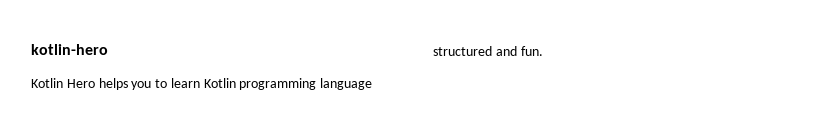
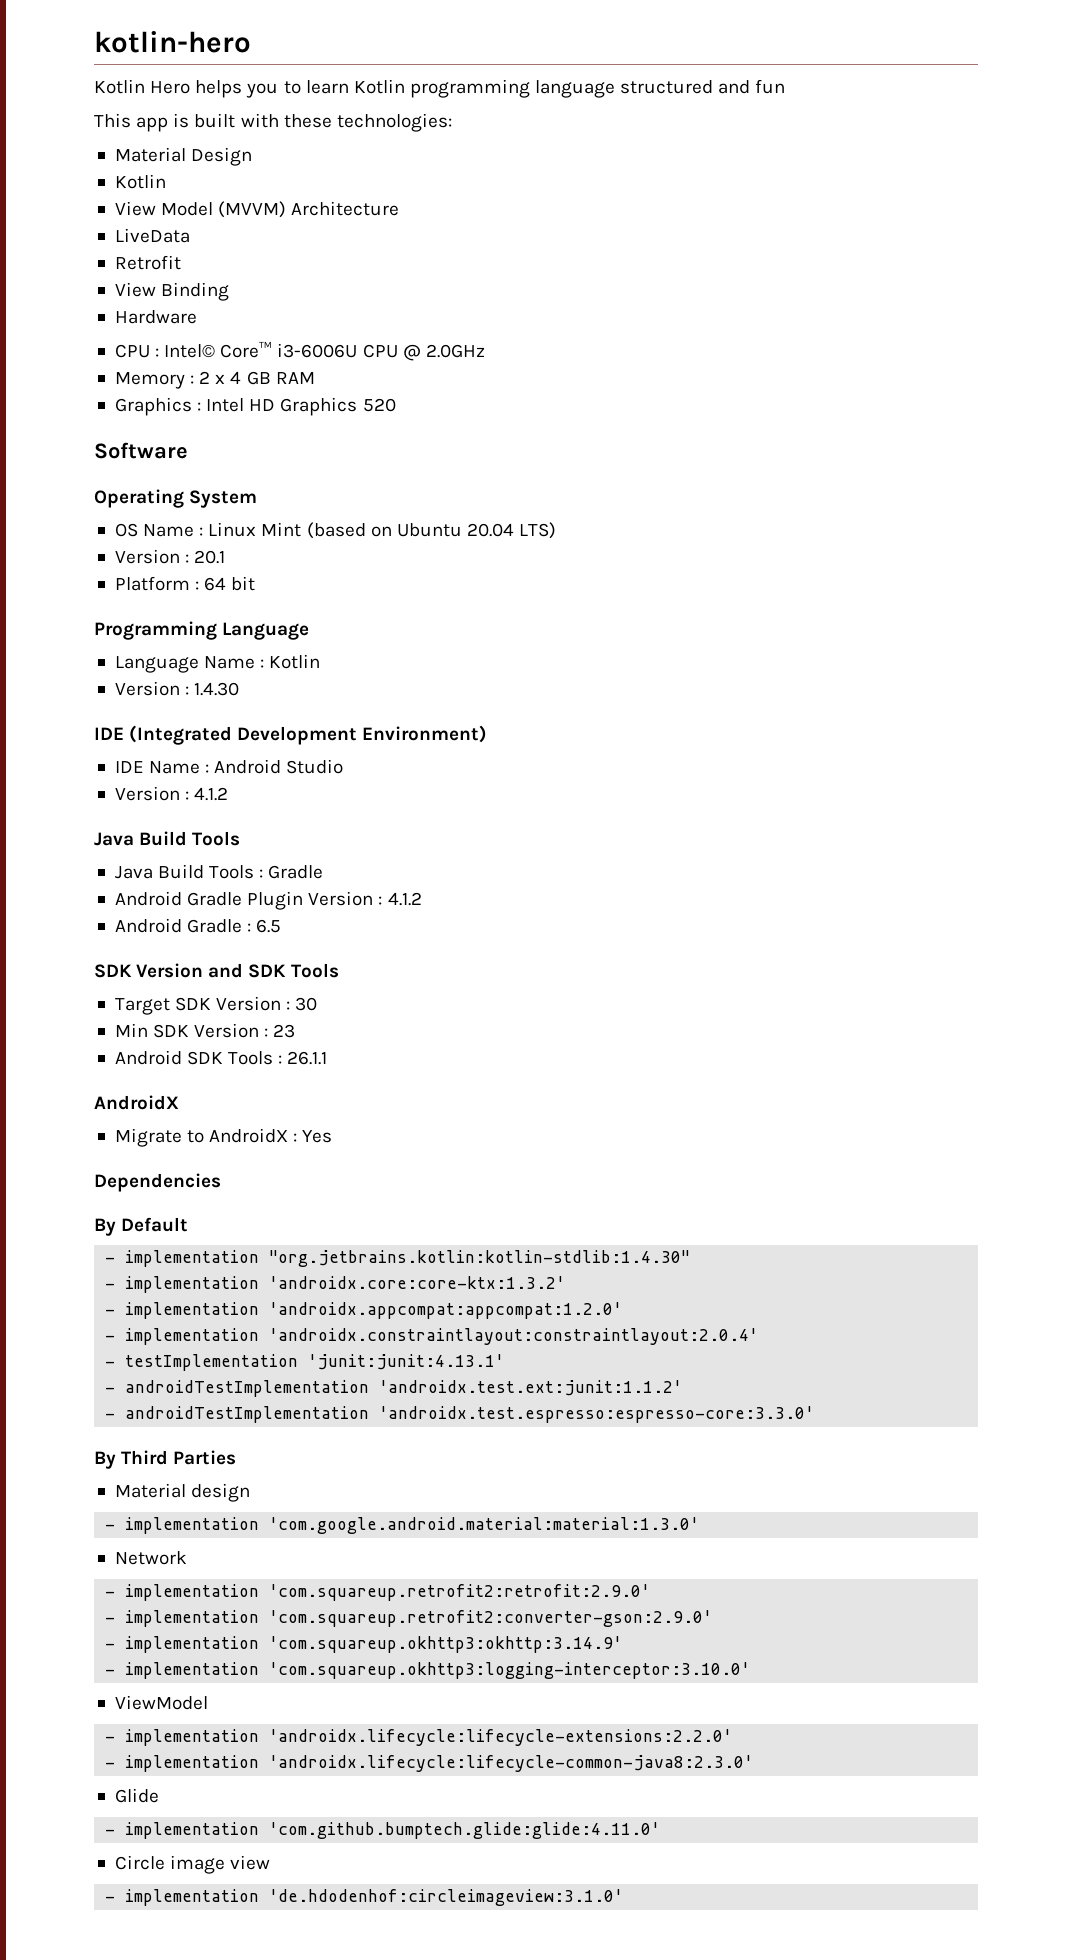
[520,46,543,56] fun. -> [755,79,786,94] [94,113,452,132] [114,147,253,166] [114,174,166,189] [114,201,400,218] [114,228,190,243] [114,255,181,270] [114,282,230,301] [114,310,197,324] [114,341,485,361] [114,371,315,389] [114,397,396,416] [94,442,188,459] [94,489,258,508] [114,522,557,539] [114,549,226,564] [114,576,256,591] [94,621,310,640] [114,654,321,673] [114,681,240,696] [94,725,488,745] [114,759,344,774] [114,786,229,801] [94,831,241,846] [114,864,324,879] [114,891,422,910] [114,918,282,933] [94,963,339,978] [114,996,318,1015] [114,1023,296,1038] [114,1050,328,1065] [94,1095,179,1110] [114,1128,333,1147] [94,1173,221,1192] [94,1217,189,1236] [105,1250,691,1267] [105,1276,566,1293] [105,1302,623,1319] [105,1328,759,1345] [105,1354,505,1371] [105,1380,683,1397] [105,1406,815,1423] [94,1450,237,1469] [114,1483,251,1502] [105,1517,700,1534] [114,1551,187,1565] [105,1584,651,1601] [105,1610,713,1627] [105,1636,623,1653] [105,1662,751,1679] [114,1695,208,1710] [105,1729,733,1746] [105,1755,754,1772] [114,1788,159,1803] [105,1822,661,1839] [114,1855,271,1874] [105,1889,624,1906] fun // This app is built with these technologies: // Material Design // Kotlin // View Model (MVVM) Architecture // LiveData // Retrofit // View Binding // Hardware // CPU : Intel© Core™ i3-6006U CPU @ 2.0GHz // Memory : 2 x 4 GB RAM // Graphics : Intel HD Graphics 520 // Software // Operating System // OS Name : Linux Mint (based on Ubuntu 20.04 LTS) // Version : 20.1 // Platform : 64 bit // Programming Language // Language Name : Kotlin // Version : 1.4.30 // IDE (Integrated Development Environment) // IDE Name : Android Studio // Version : 4.1.2 // Java Build Tools // Java Build Tools : Gradle // Android Gradle Plugin Version : 4.1.2 // Android Gradle : 6.5 // SDK Version and SDK Tools // Target SDK Version : 30 // Min SDK Version : 23 // Android SDK Tools : 26.1.1 // AndroidX // Migrate to AndroidX : Yes // Dependencies // By Default // - implementation "org.jetbrains.kotlin:kotlin-stdlib:1.4.30" // - implementation 'androidx.core:core-ktx:1.3.2' // - implementation 'androidx.appcompat:appcompat:1.2.0' // - implementation 'androidx.constraintlayout:constraintlayout:2.0.4' // - testImplementation 'junit:junit:4.13.1' // - androidTestImplementation 'androidx.test.ext:junit:1.1.2' // - androidTestImplementation 'androidx.test.espresso:espresso-core:3.3.0' // By Third Parties // Material design // - implementation 'com.google.android.material:material:1.3.0' // Network // - implementation 'com.squareup.retrofit2:retrofit:2.9.0' // - implementation 'com.squareup.retrofit2:converter-gson:2.9.0' // - implementation 'com.squareup.okhttp3:okhttp:3.14.9' // - implementation 'com.squareup.okhttp3:logging-interceptor:3.10.0' // ViewModel // - implementation 'androidx.lifecycle:lifecycle-extensions:2.2.0' // - implementation 'androidx.lifecycle:lifecycle-common-java8:2.3.0' // Glide // - implementation 'com.github.bumptech.glide:glide:4.11.0' // Circle image view // - implementation 'de.hdodenhof:circleimageview:3.1.0'

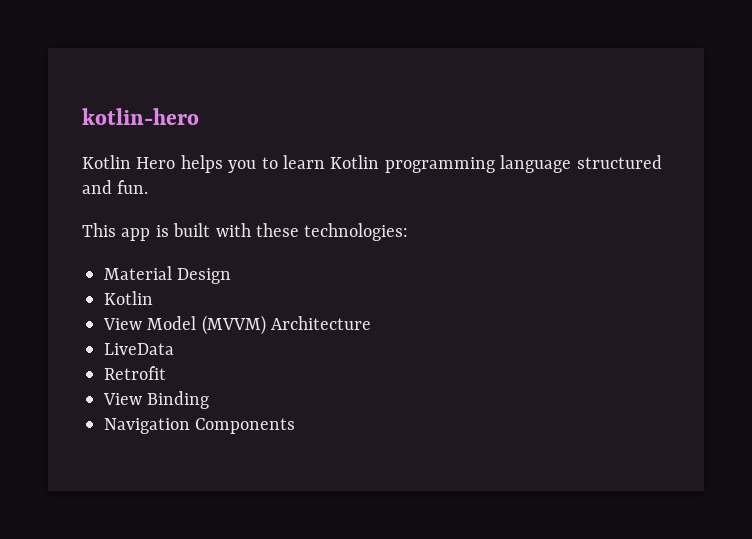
[755,79,786,94] fun -> [117,180,149,194] fun.
[114,310,197,324] [114,341,485,361] [114,371,315,389] [114,397,396,416] [94,442,188,459] [94,489,258,508] [114,522,557,539] [114,549,226,564] [114,576,256,591] [94,621,310,640] [114,654,321,673] [114,681,240,696] [94,725,488,745] [114,759,344,774] [114,786,229,801] [94,831,241,846] [114,864,324,879] [114,891,422,910] [114,918,282,933] [94,963,339,978] [114,996,318,1015] [114,1023,296,1038] [114,1050,328,1065] [94,1095,179,1110] [114,1128,333,1147] [94,1173,221,1192] [94,1217,189,1236] [105,1250,691,1267] [105,1276,566,1293] [105,1302,623,1319] [105,1328,759,1345] [105,1354,505,1371] [105,1380,683,1397] [105,1406,815,1423] [94,1450,237,1469] [114,1483,251,1502] [105,1517,700,1534] [114,1551,187,1565] [105,1584,651,1601] [105,1610,713,1627] [105,1636,623,1653] [105,1662,751,1679] [114,1695,208,1710] [105,1729,733,1746] [105,1755,754,1772] [114,1788,159,1803] [105,1822,661,1839] [114,1855,271,1874] [105,1889,624,1906] Hardware // CPU : Intel© Core™ i3-6006U CPU @ 2.0GHz // Memory : 2 x 4 GB RAM // Graphics : Intel HD Graphics 520 // Software // Operating System // OS Name : Linux Mint (based on Ubuntu 20.04 LTS) // Version : 20.1 // Platform : 64 bit // Programming Language // Language Name : Kotlin // Version : 1.4.30 // IDE (Integrated Development Environment) // IDE Name : Android Studio // Version : 4.1.2 // Java Build Tools // Java Build Tools : Gradle // Android Gradle Plugin Version : 4.1.2 // Android Gradle : 6.5 // SDK Version and SDK Tools // Target SDK Version : 30 // Min SDK Version : 23 // Android SDK Tools : 26.1.1 // AndroidX // Migrate to AndroidX : Yes // Dependencies // By Default // - implementation "org.jetbrains.kotlin:kotlin-stdlib:1.4.30" // - implementation 'androidx.core:core-ktx:1.3.2' // - implementation 'androidx.appcompat:appcompat:1.2.0' // - implementation 'androidx.constraintlayout:constraintlayout:2.0.4' // - testImplementation 'junit:junit:4.13.1' // - androidTestImplementation 'androidx.test.ext:junit:1.1.2' // - androidTestImplementation 'androidx.test.espresso:espresso-core:3.3.0' // By Third Parties // Material design // - implementation 'com.google.android.material:material:1.3.0' // Network // - implementation 'com.squareup.retrofit2:retrofit:2.9.0' // - implementation 'com.squareup.retrofit2:converter-gson:2.9.0' // - implementation 'com.squareup.okhttp3:okhttp:3.14.9' // - implementation 'com.squareup.okhttp3:logging-interceptor:3.10.0' // ViewModel // - implementation 'androidx.lifecycle:lifecycle-extensions:2.2.0' // - implementation 'androidx.lifecycle:lifecycle-common-java8:2.3.0' // Glide // - implementation 'com.github.bumptech.glide:glide:4.11.0' // Circle image view // - implementation 'de.hdodenhof:circleimageview:3.1.0' -> [104,418,296,434] Navigation Components

